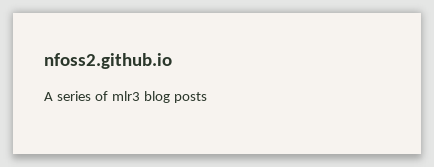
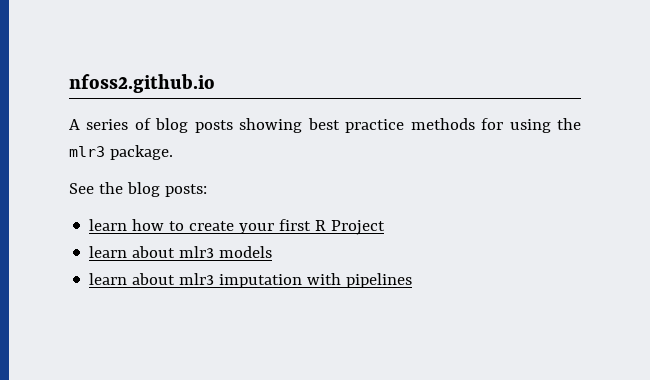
[111,91,140,101] mlr3 -> (151, 124) none
(207, 97) none -> [239,118,581,133] [69,145,173,160] [69,182,207,197] [89,219,386,235] [89,246,273,258] [89,273,413,288] showing best practice methods for using the mlr3 package. // See the blog posts: // learn how to create your first R Project // learn about mlr3 models // learn about mlr3 imputation with pipelines

